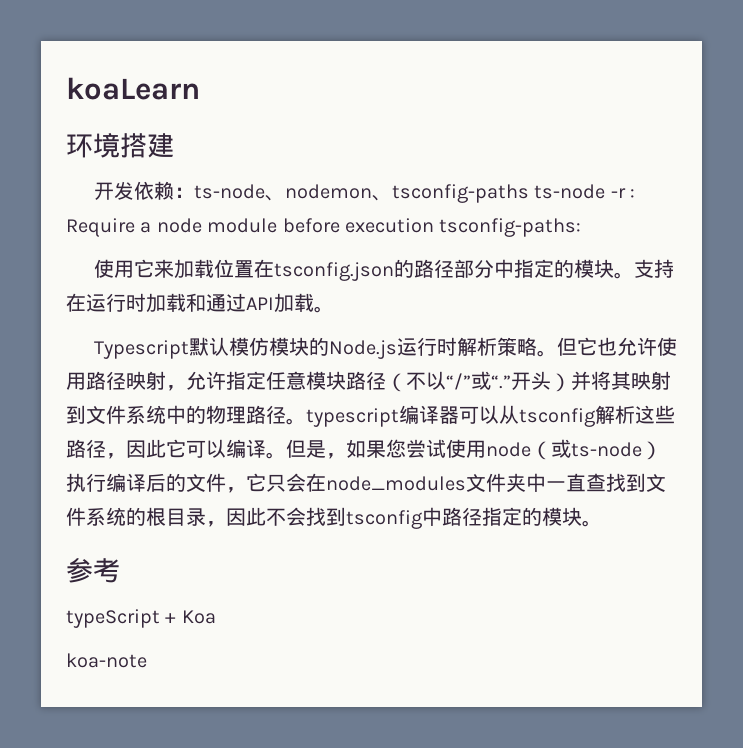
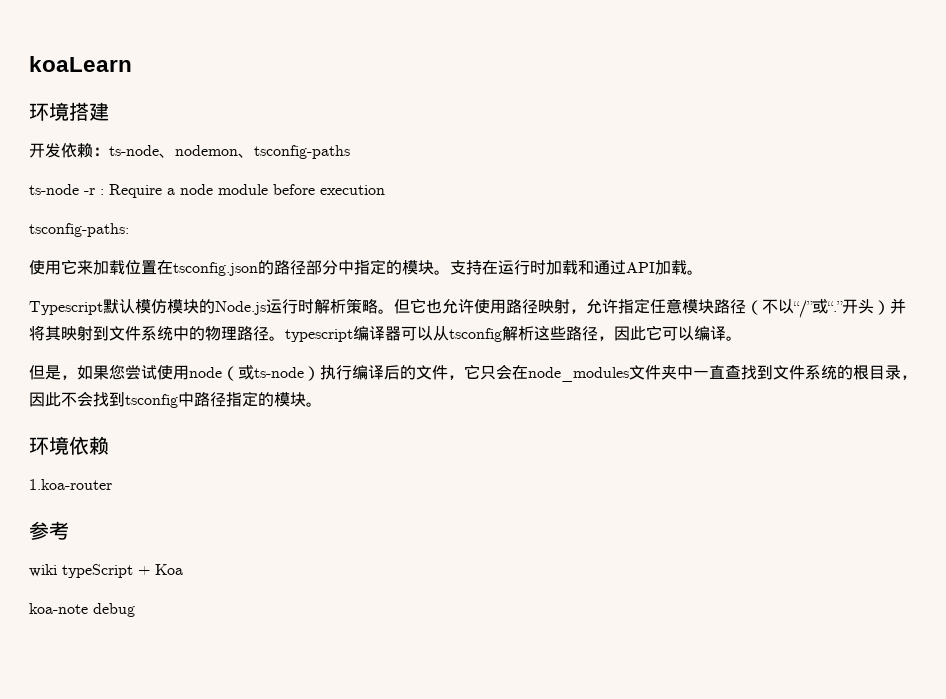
(529, 193) none -> (350, 152) //
(434, 225) none -> (385, 190) //
(286, 455) none -> (742, 338) //
(602, 523) none -> [29,436,109,455] [29,479,112,490] // 环境依赖 // 1.koa-router
(120, 570) none -> [29,564,57,577] wiki
(147, 660) none -> [93,603,135,617] debug

